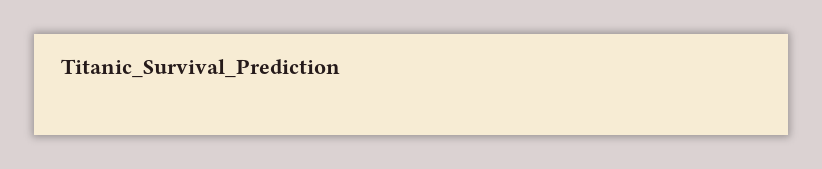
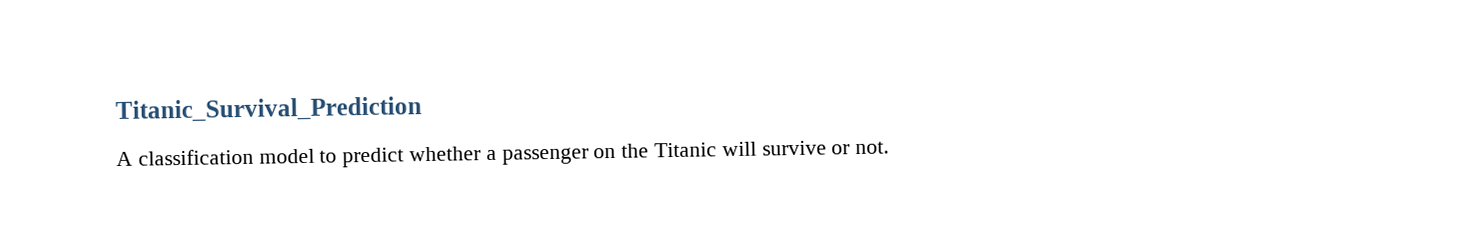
(340, 68) none -> [116,140,890,168] // A classification model to predict whether a passenger on the Titanic will survive or not.

